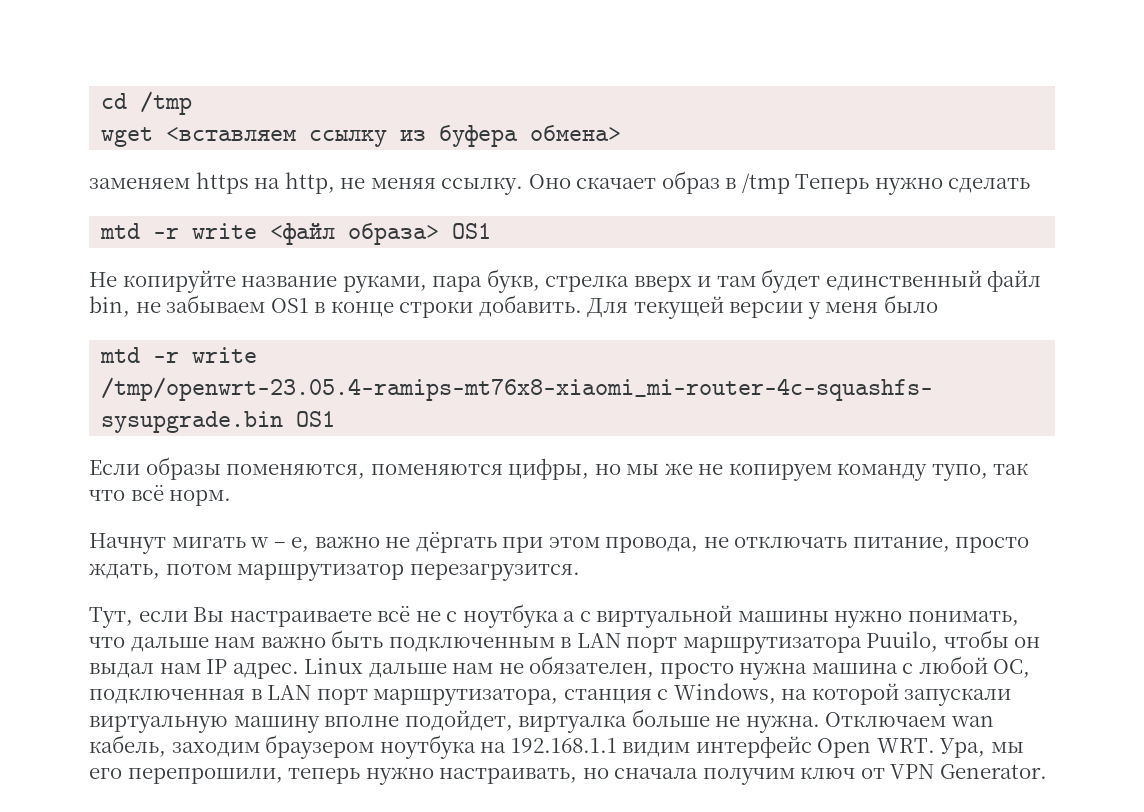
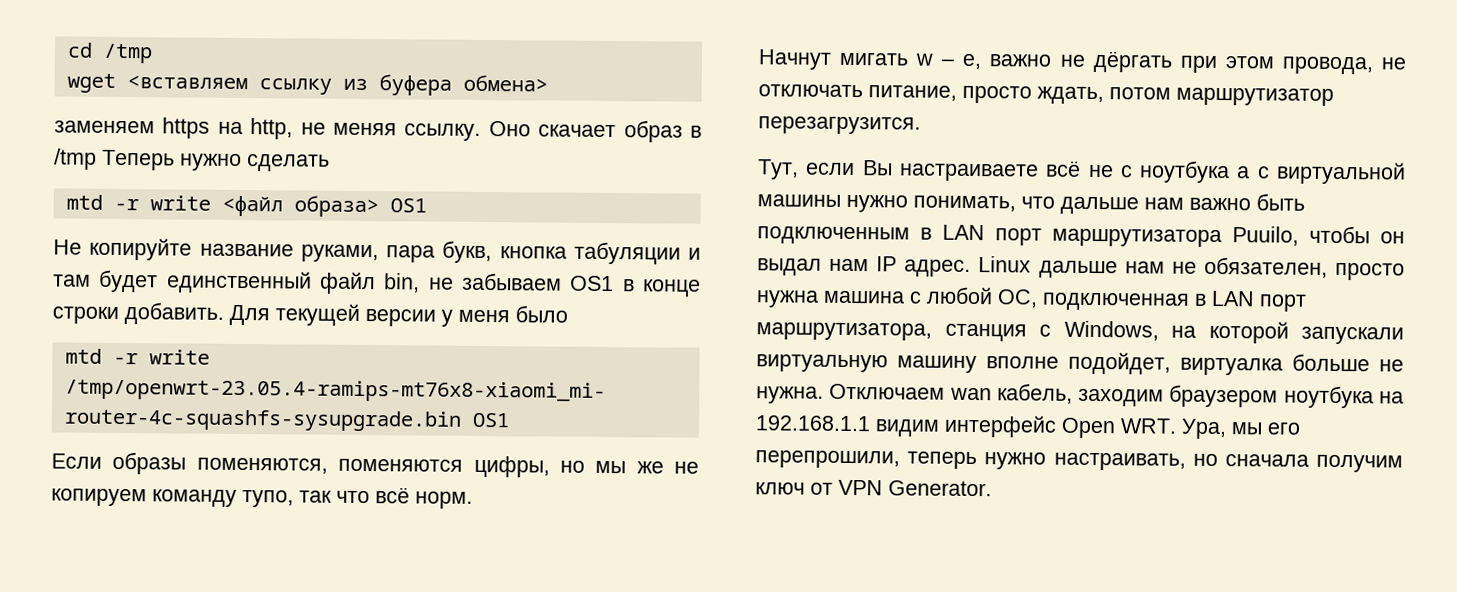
[545,275,692,292] стрелка вверх -> [499,241,681,265] кнопка табуляции

